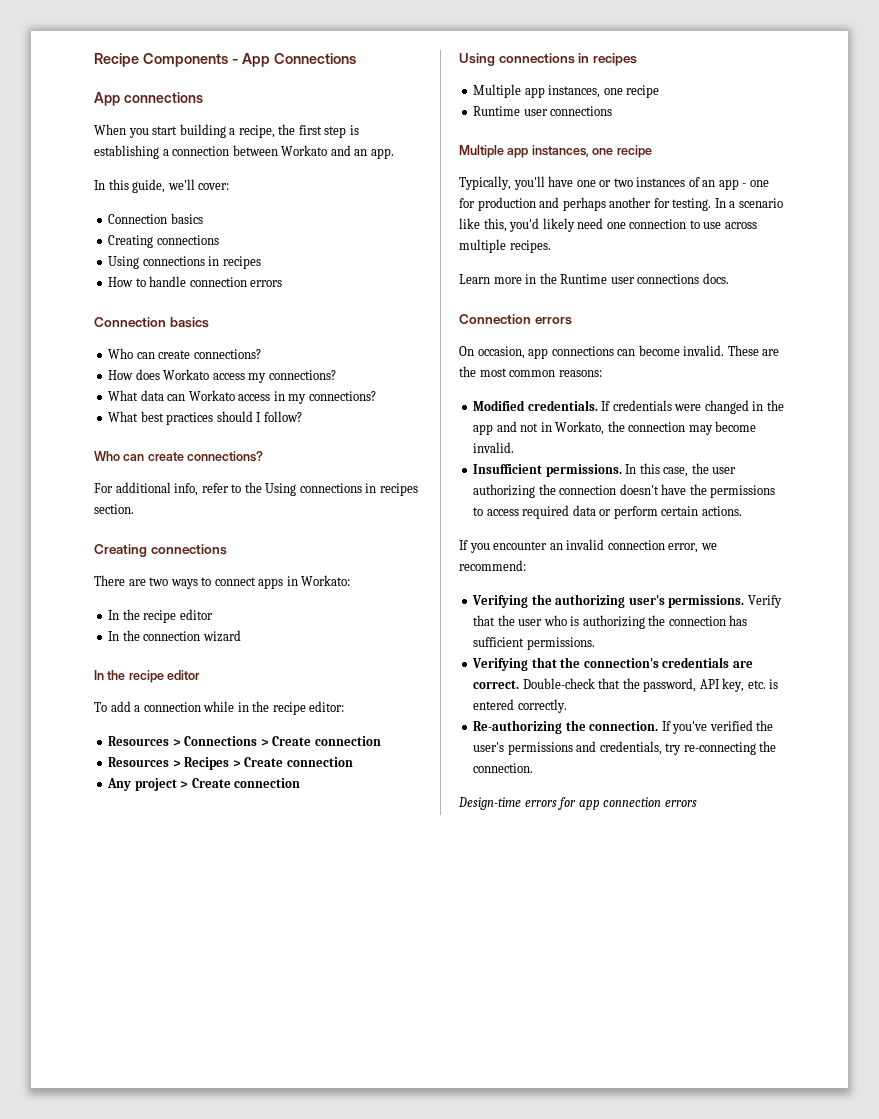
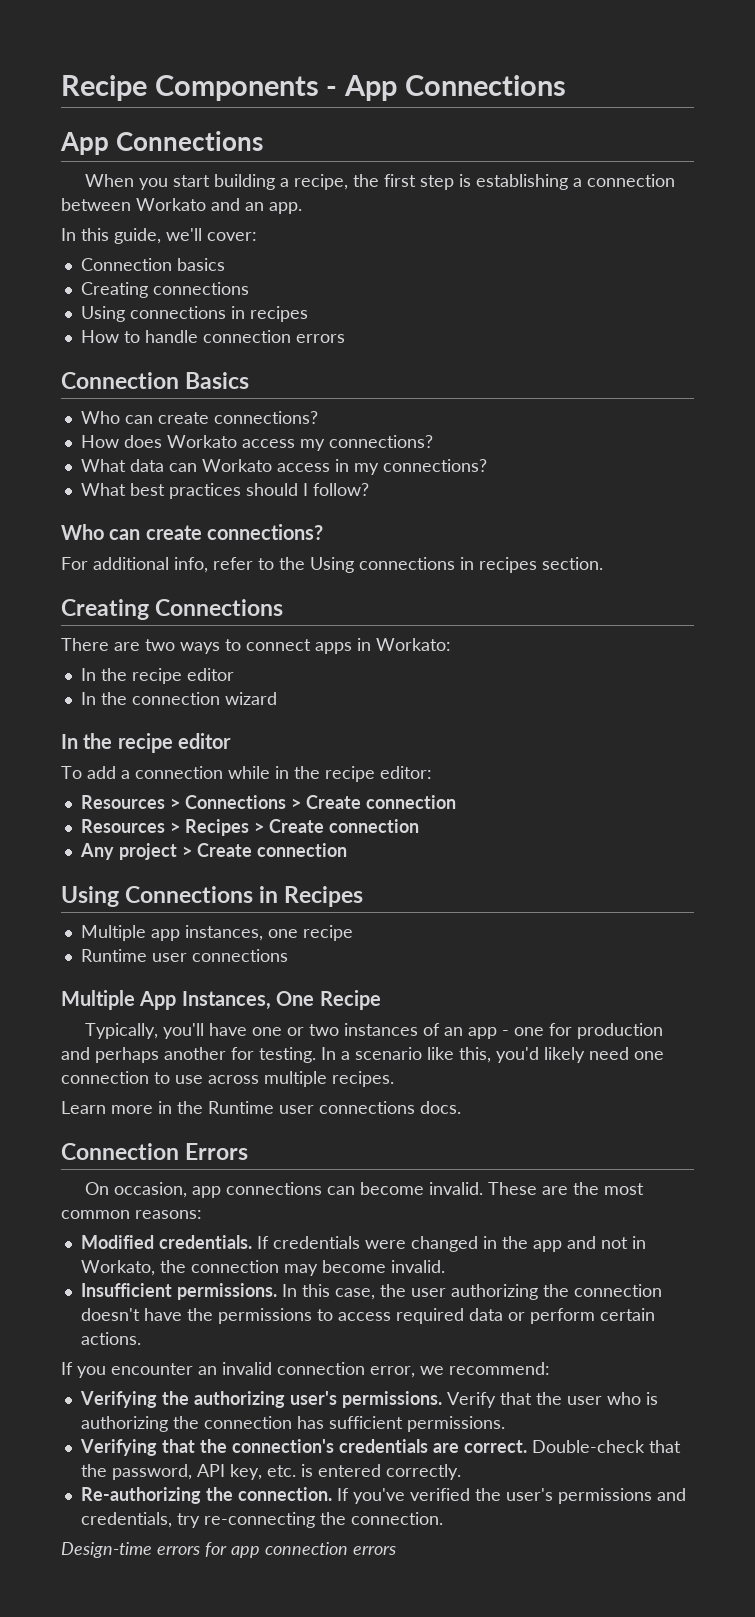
[123,92,203,103] connections -> [115,131,263,151] Connections
[169,317,209,328] basics -> [185,372,250,389] Basics
[150,544,227,555] connections -> [155,599,284,616] Connections
[498,53,637,66] connections in recipes -> [125,886,364,907] Connections in Recipes
[507,145,652,158] app instances, one recipe -> [139,990,381,1010] App Instances, One Recipe
[534,317,572,325] errors -> [185,1143,249,1160] Errors

